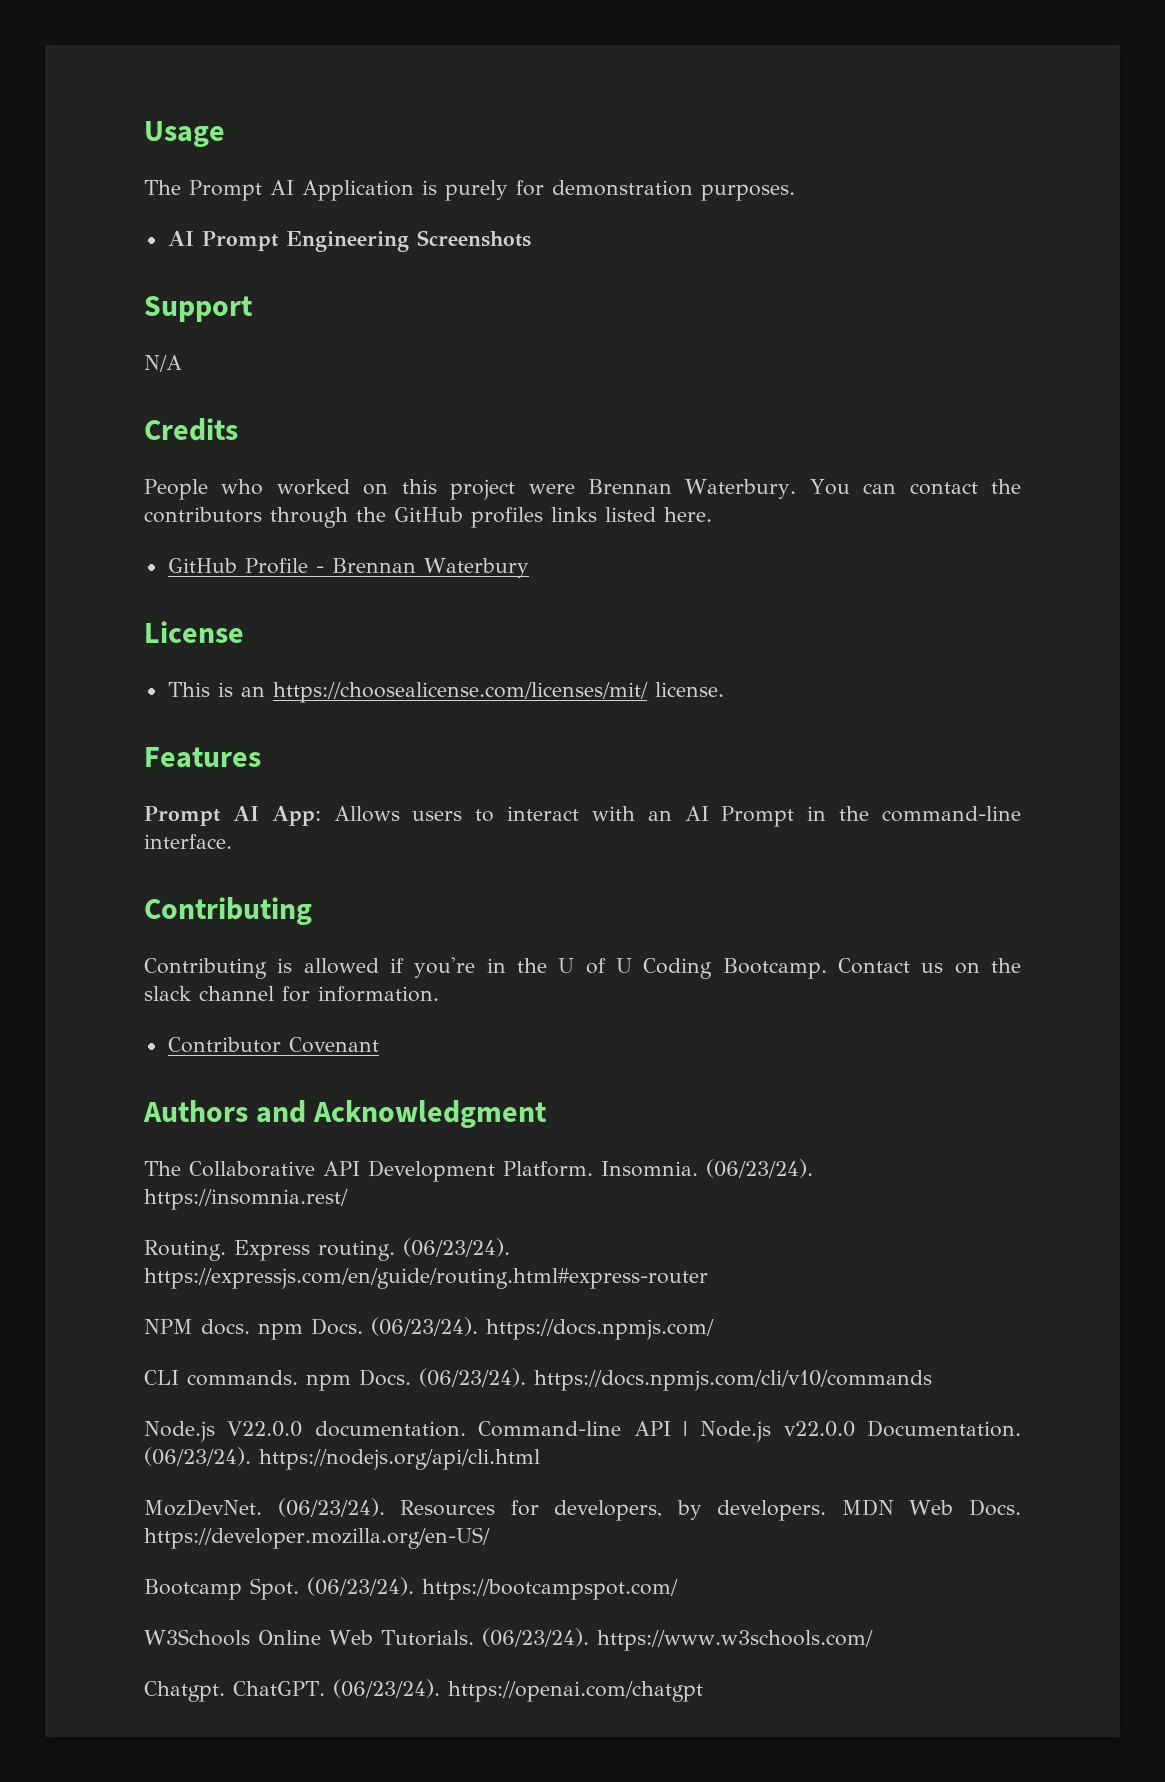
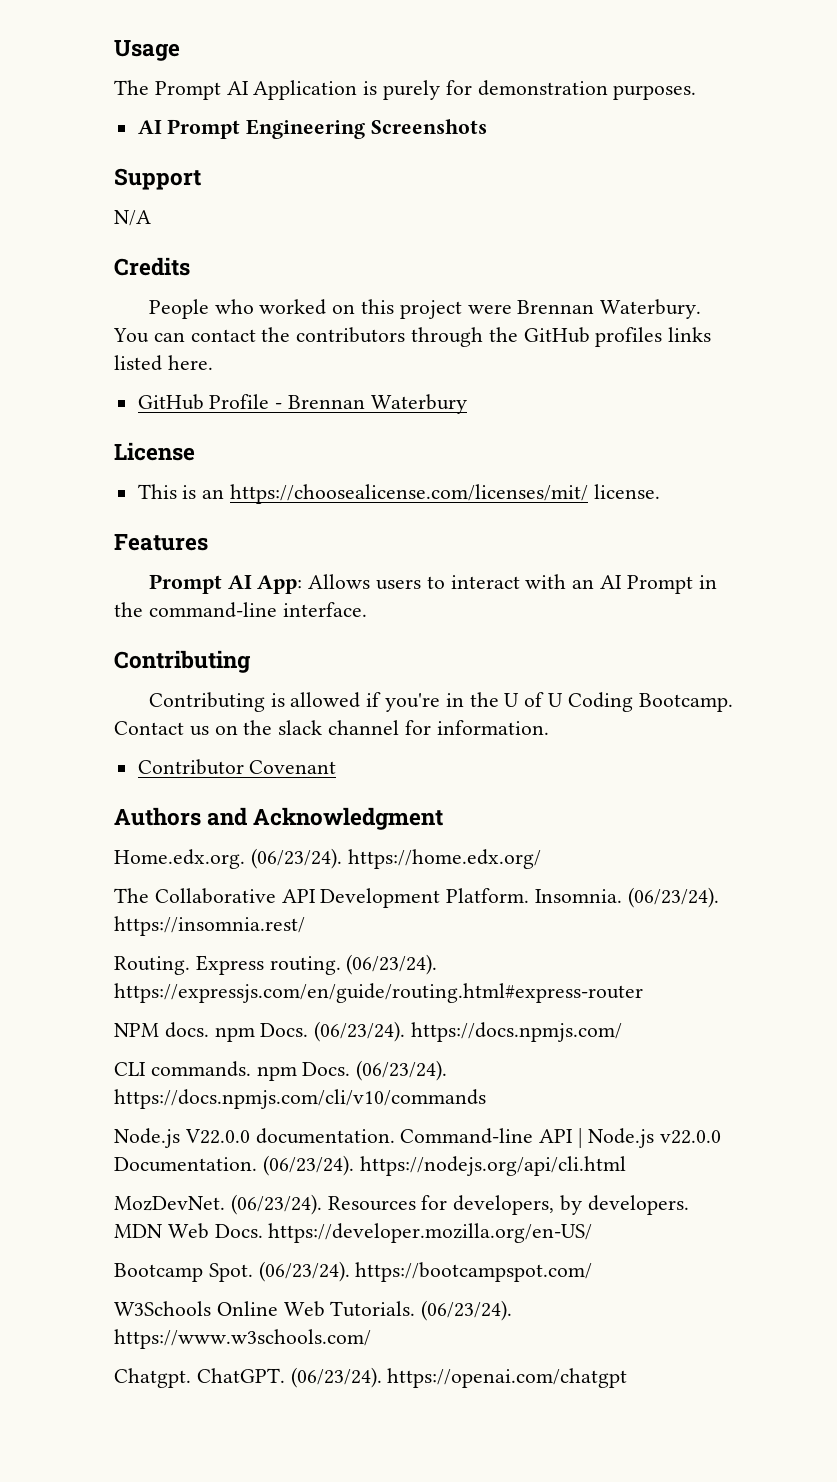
(547, 1114) none -> [114,848,541,869] // Home.edx.org. (06/23/24). https://home.edx.org/

